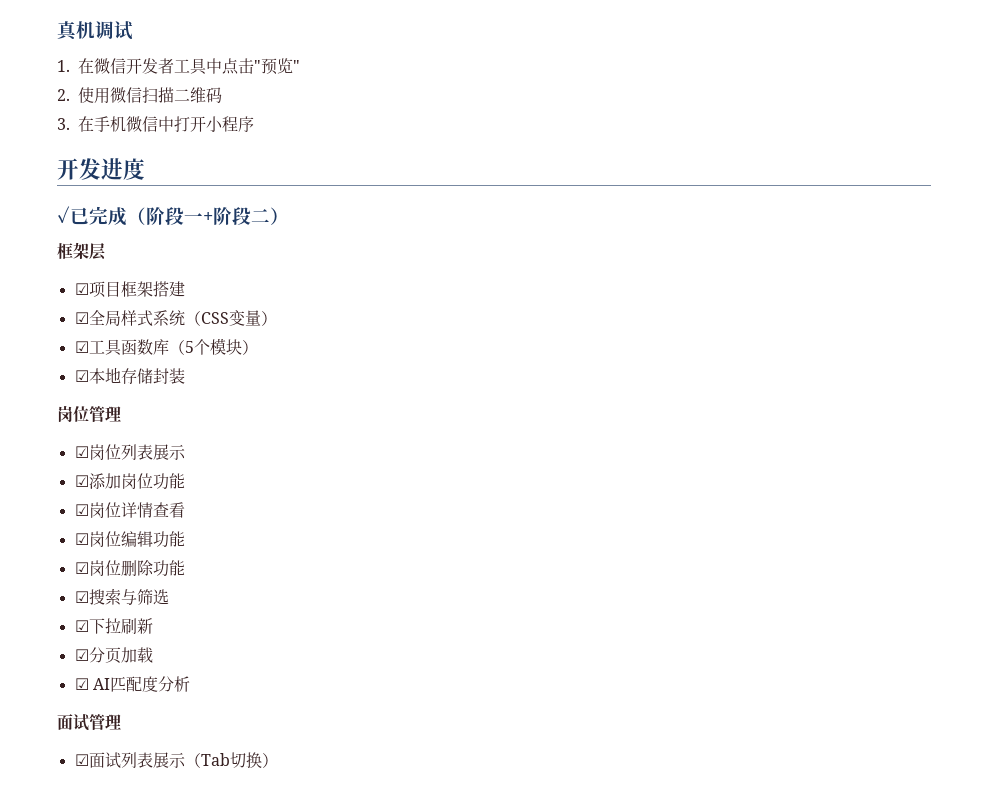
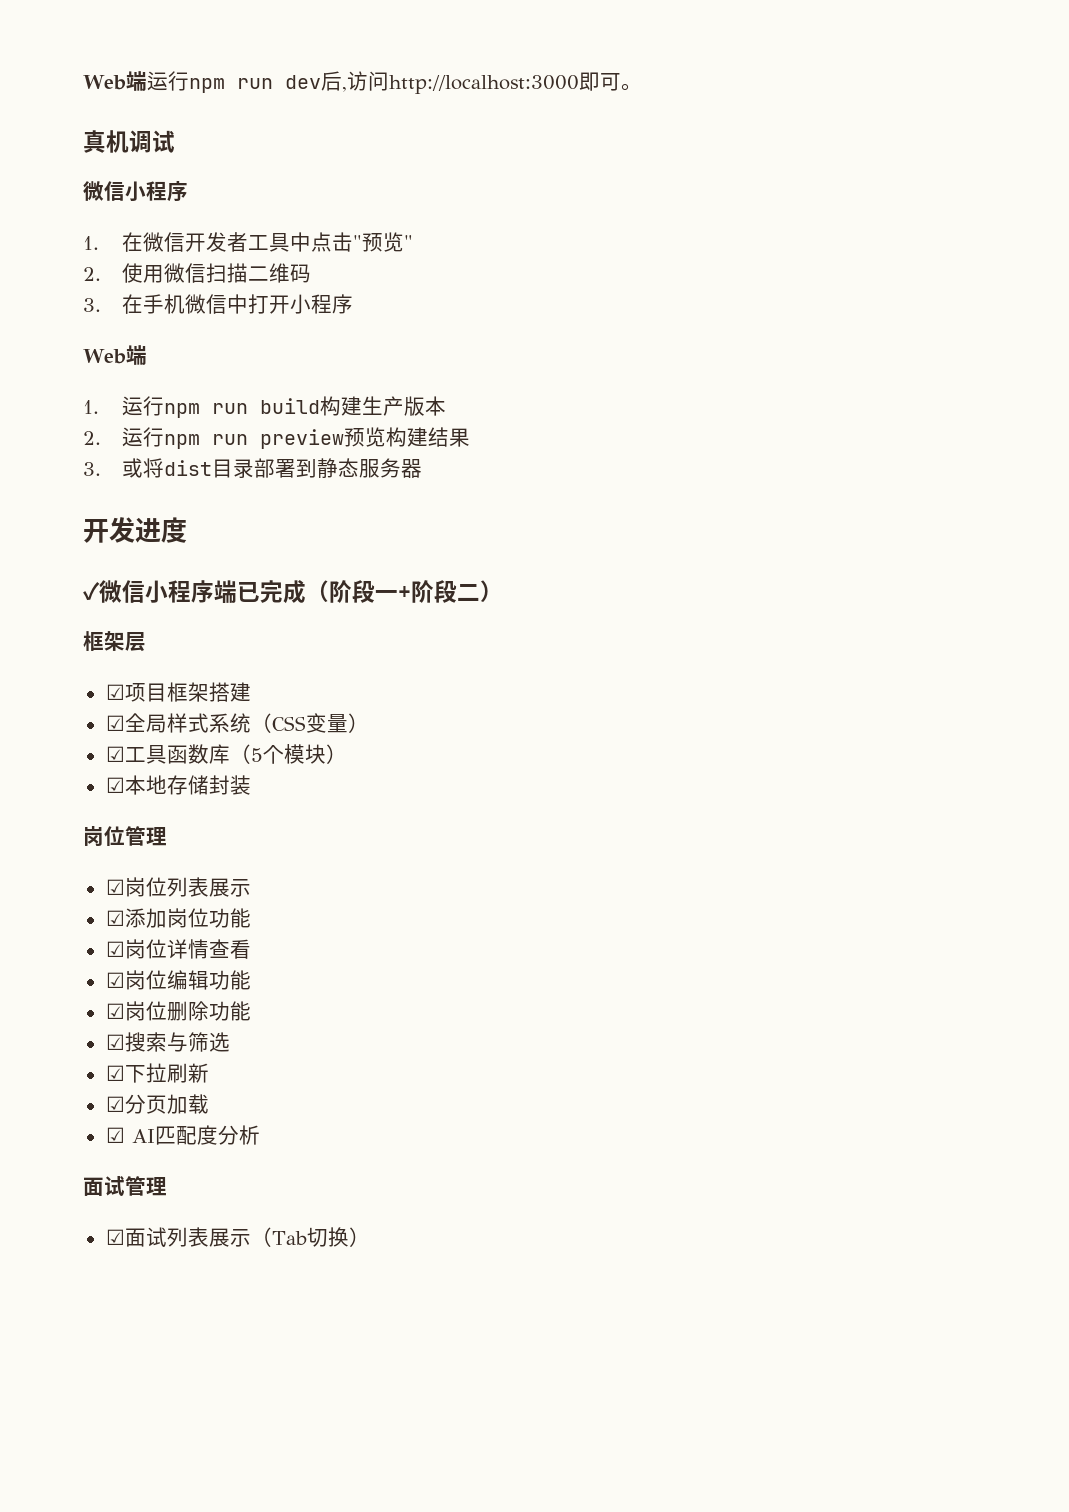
(57, 31) none -> [83,71,642,94] Web端运行npm run dev后,访问http://localhost:3000即可。 //
(133, 30) none -> [83,181,188,202] // 微信小程序
(254, 124) none -> [83,345,147,365] [83,396,446,418] [83,427,470,449] [83,458,422,478] // Web端 // 1.运行npm run build构建生产版本 // 2.运行npm run preview预览构建结果 // 3.或将dist目录部署到静态服务器
(70, 214) none -> [99,580,237,603] 微信小程序端

